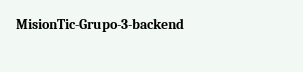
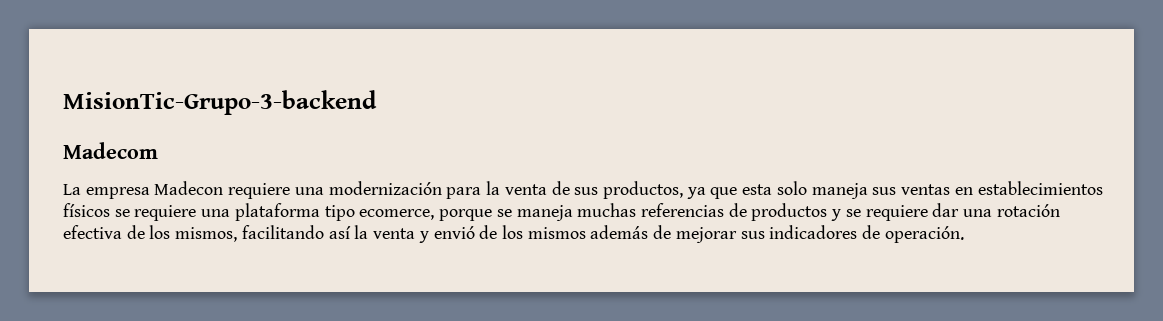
(184, 25) none -> [63,142,158,159] [63,181,1103,199] [63,203,1060,221] [63,225,964,243] // Madecom // La empresa Madecon requiere una modernización para la venta de sus productos, ya que esta solo maneja sus ventas en establecimientos físicos se requiere una plataforma tipo ecomerce, porque se maneja muchas referencias de productos y se requiere dar una rotación efectiva de los mismos, facilitando así la venta y envió de los mismos además de mejorar sus indicadores de operación.

